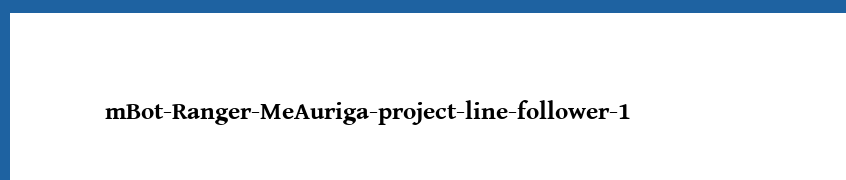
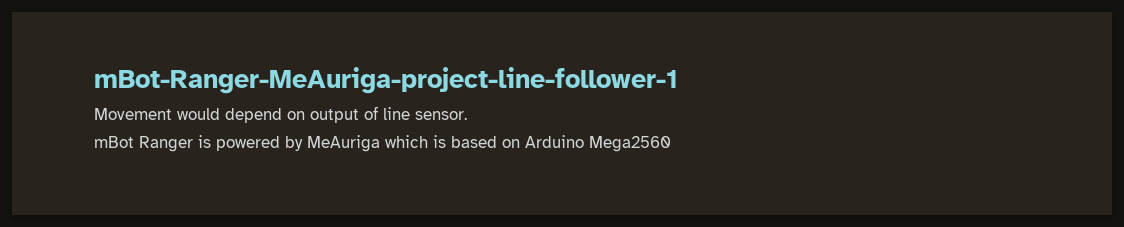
(631, 112) none -> [94,106,467,123] [94,135,671,152] // Movement would depend on output of line sensor. // mBot Ranger is powered by MeAuriga which is based on Arduino Mega2560

